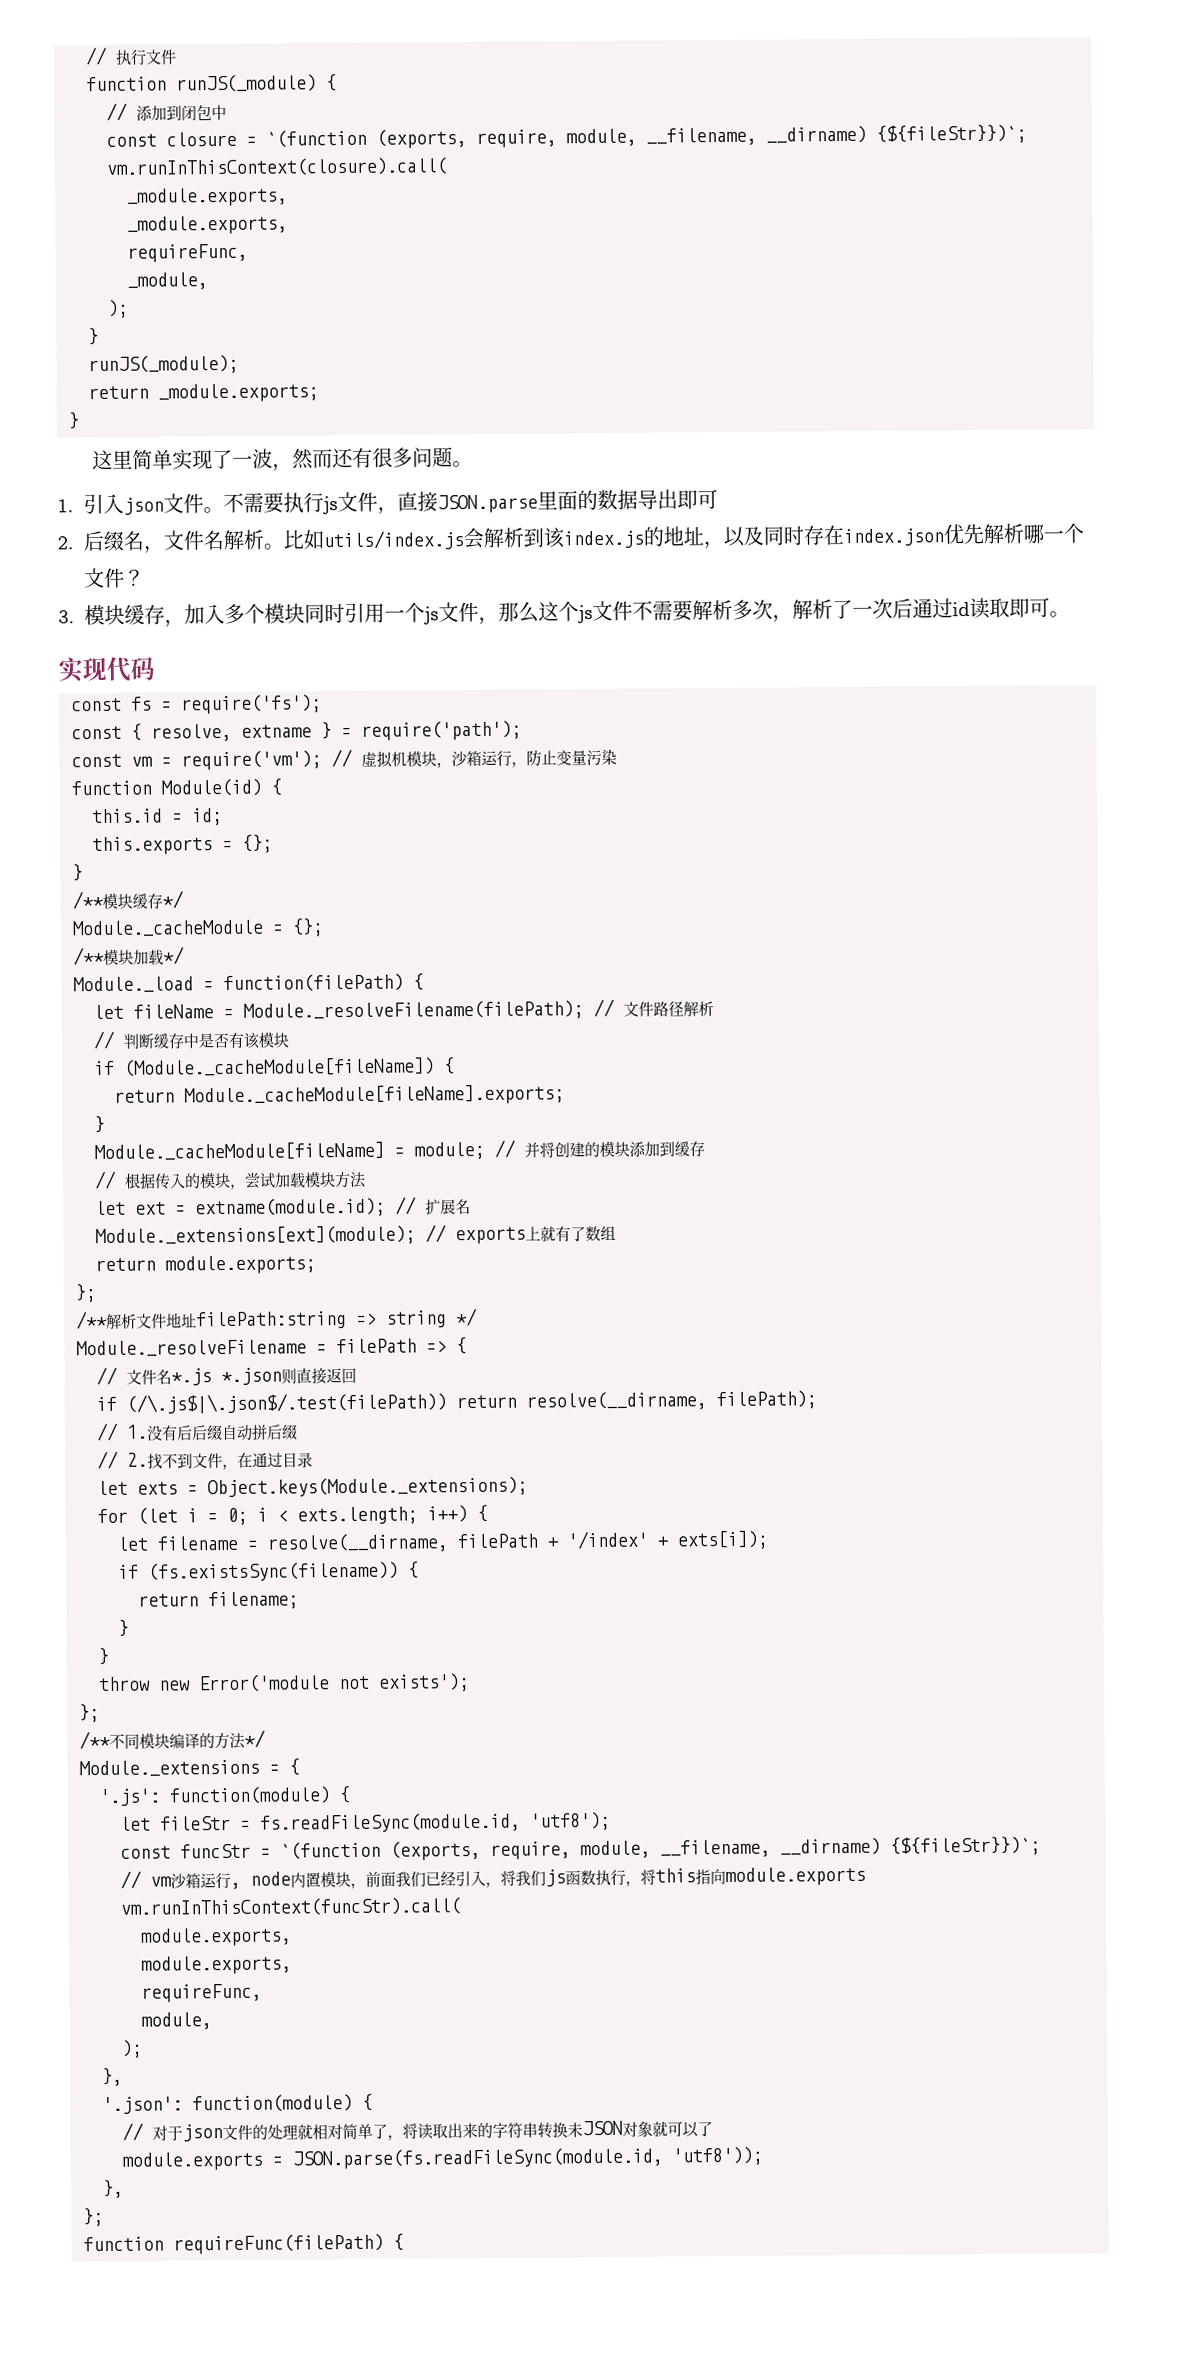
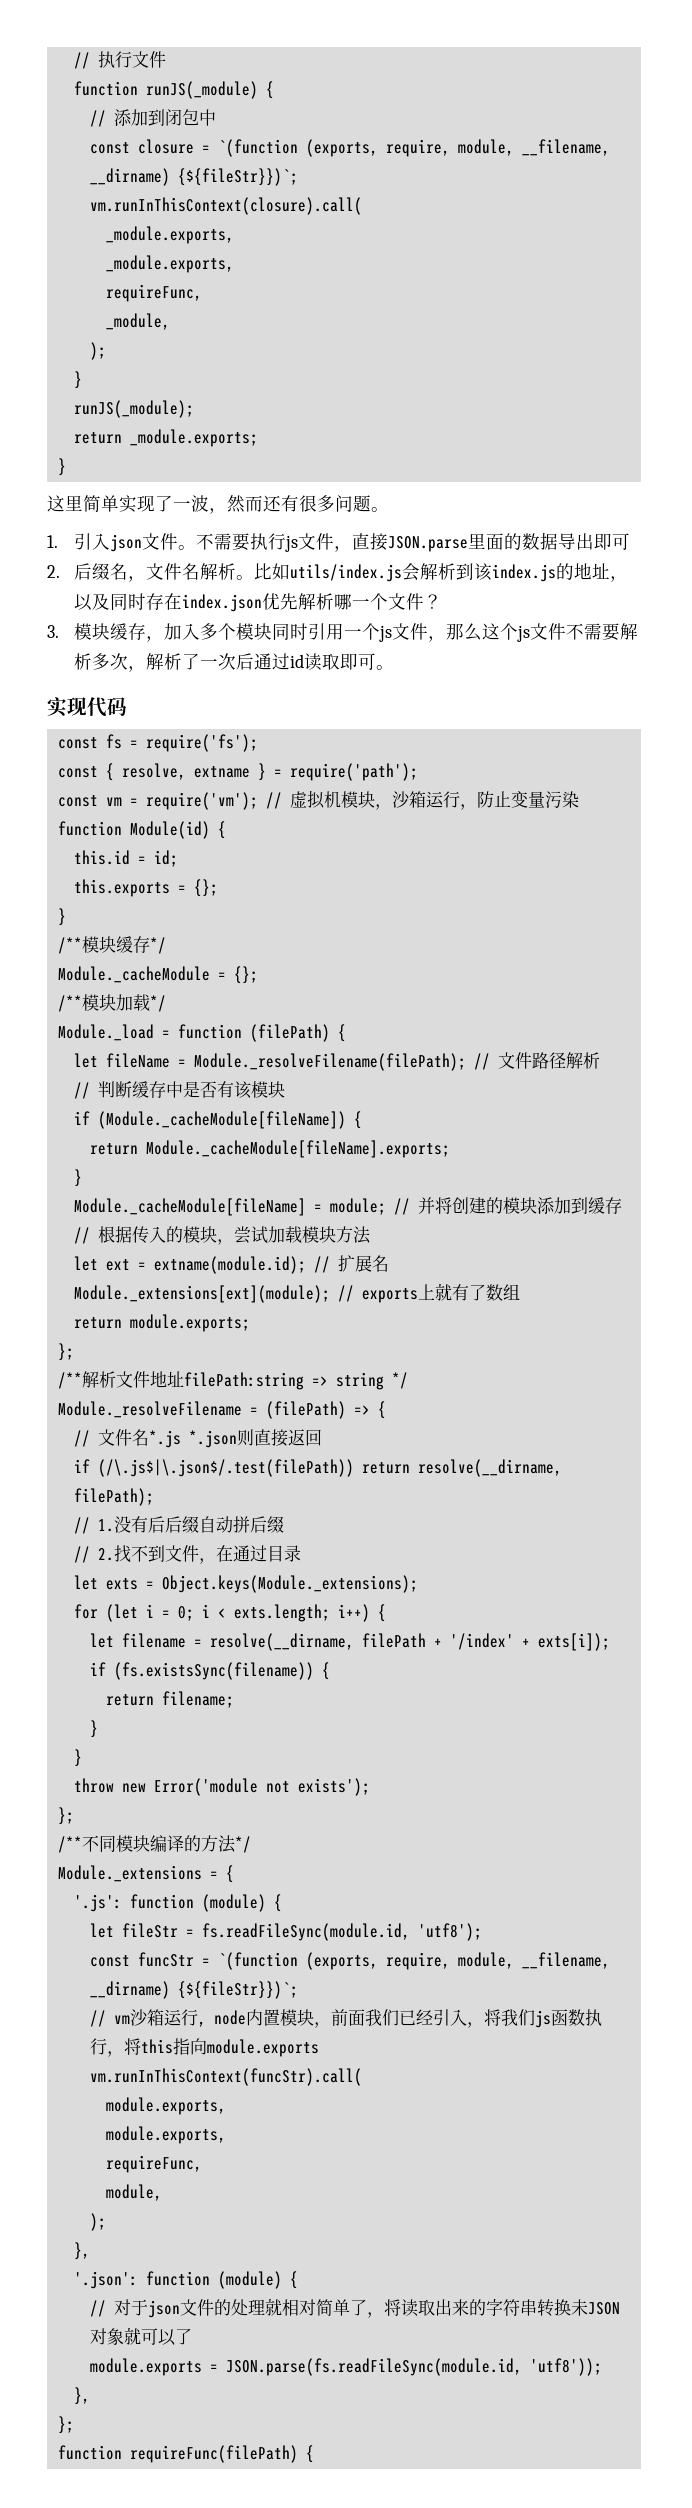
[223,973,404,993] function(filePath) -> [177,1024,330,1042] function (filePath)
[336,1338,417,1354] filePath -> [265,1401,346,1419] (filePath)
[169,1786,331,1805] function(module) -> [129,1894,266,1912] function (module)
[192,2094,353,2113] function(module) -> [145,2271,282,2289] function (module)

